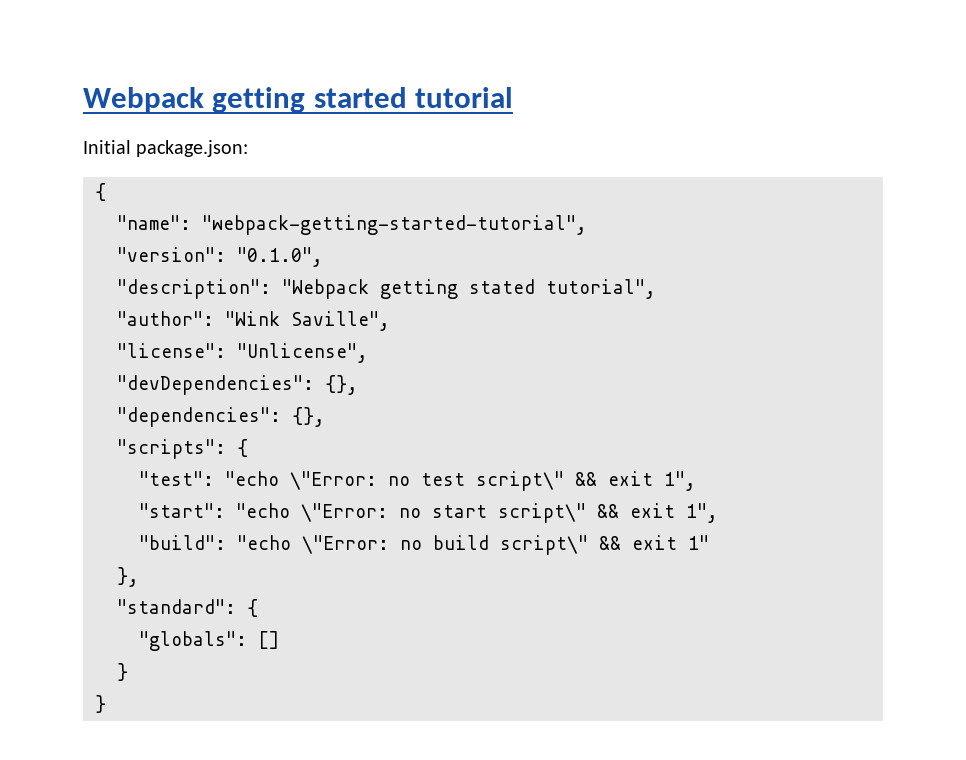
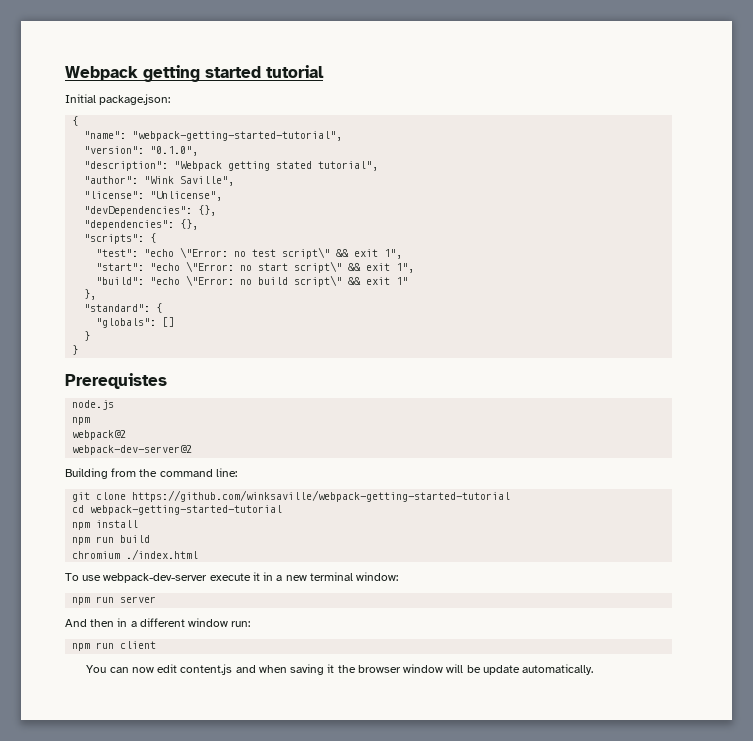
(106, 704) none -> [65,373,167,389] [72,400,115,410] [72,417,91,425] [72,430,127,440] [72,445,193,455] [65,468,237,479] [72,490,511,502] [72,505,283,515] [72,520,139,530] [72,535,151,545] [72,549,199,560] [65,572,399,583] [72,596,157,605] [65,618,251,627] [72,641,157,651] [86,664,593,675] // Prerequistes // node.js // npm // webpack@2 // webpack-dev-server@2 // Building from the command line: // git clone https://github.com/winksaville/webpack-getting-started-tutorial // cd webpack-getting-started-tutorial // npm install // npm run build // chromium ./index.html // To use webpack-dev-server execute it in a new terminal window: // npm run server // And then in a different window run: // npm run client // You can now edit content.js and when saving it the browser window will be update automatically.

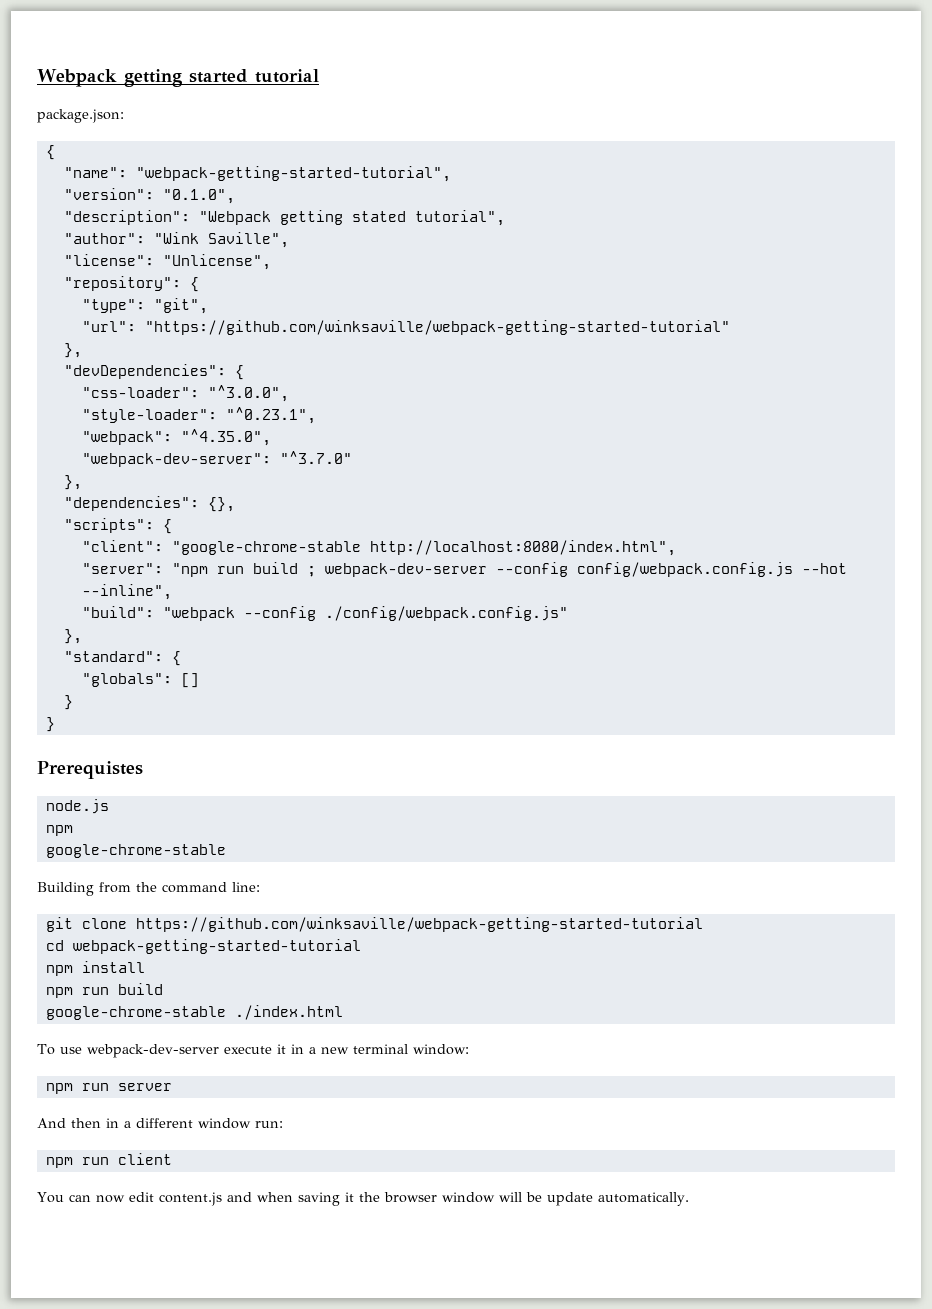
[65,94,96,103] Initial -> (319, 76) none
[84,205,217,216] [84,219,199,230] [84,233,157,244] [96,247,403,259] [96,261,415,273] [96,275,409,287] "devDependencies": {}, // "dependencies": {}, // "scripts": { // "test": "echo \"Error: no test script\" && exit 1", // "start": "echo \"Error: no start script\" && exit 1", // "build": "echo \"Error: no build script\" && exit 1" -> [63,276,199,292] [81,298,208,314] [81,320,730,335] [63,343,82,358] [63,364,244,380] [81,385,289,402] [81,407,316,424] [81,429,271,446] [81,451,352,467] [63,475,82,490] [63,496,235,512] [63,518,172,534] [81,540,676,556] [81,562,847,577] [81,584,172,600] [81,606,568,621] "repository": { // "type": "git", // "url": "https://github.com/winksaville/webpack-getting-started-tutorial" // }, // "devDependencies": { // "css-loader": "^3.0.0", // "style-loader": "^0.23.1", // "webpack": "^4.35.0", // "webpack-dev-server": "^3.7.0" // }, // "dependencies": {}, // "scripts": { // "client": "google-chrome-stable http://localhost:8080/index.html", // "server": "npm run build ; webpack-dev-server --config config/webpack.config.js --hot --inline", // "build": "webpack --config ./config/webpack.config.js"
[72,430,127,440] [72,445,193,455] webpack@2 // webpack-dev-server@2 -> [45,844,226,858] google-chrome-stable
[72,551,121,559] chromium -> [45,1006,226,1020] google-chrome-stable

